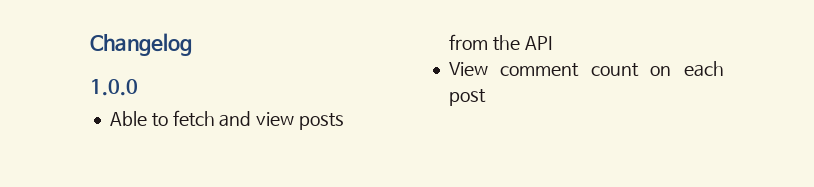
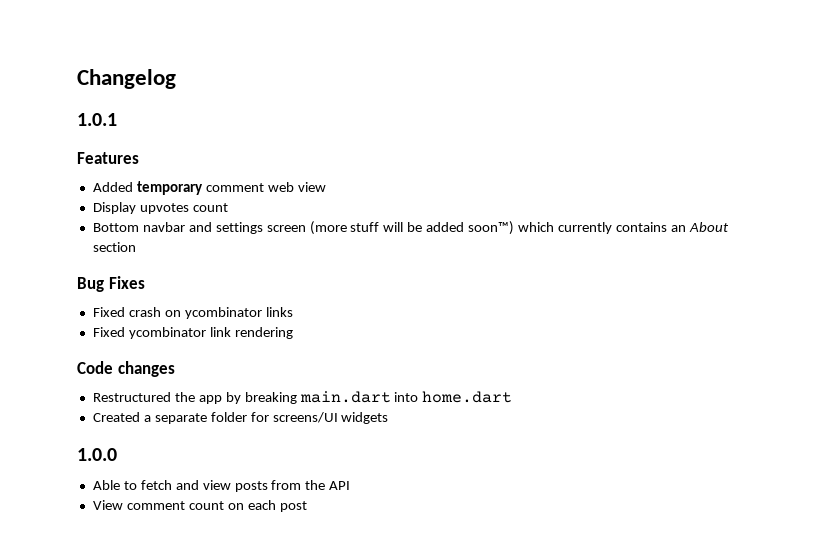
(192, 44) none -> [77,113,117,126] [77,152,139,164] [92,181,326,195] [92,202,228,214] [92,221,729,235] [92,242,136,252] [77,276,145,292] [92,307,293,319] [92,327,293,339] [77,361,175,377] [92,391,513,404] [92,412,389,424] // 1.0.1 // Features // Added temporary comment web view // Display upvotes count // Bottom navbar and settings screen (more stuff will be added soon™) which currently contains an About section // Bug Fixes // Fixed crash on ycombinator links // Fixed ycombinator link rendering // Code changes // Restructured the app by breaking main.dart into home.dart // Created a separate folder for screens/UI widgets

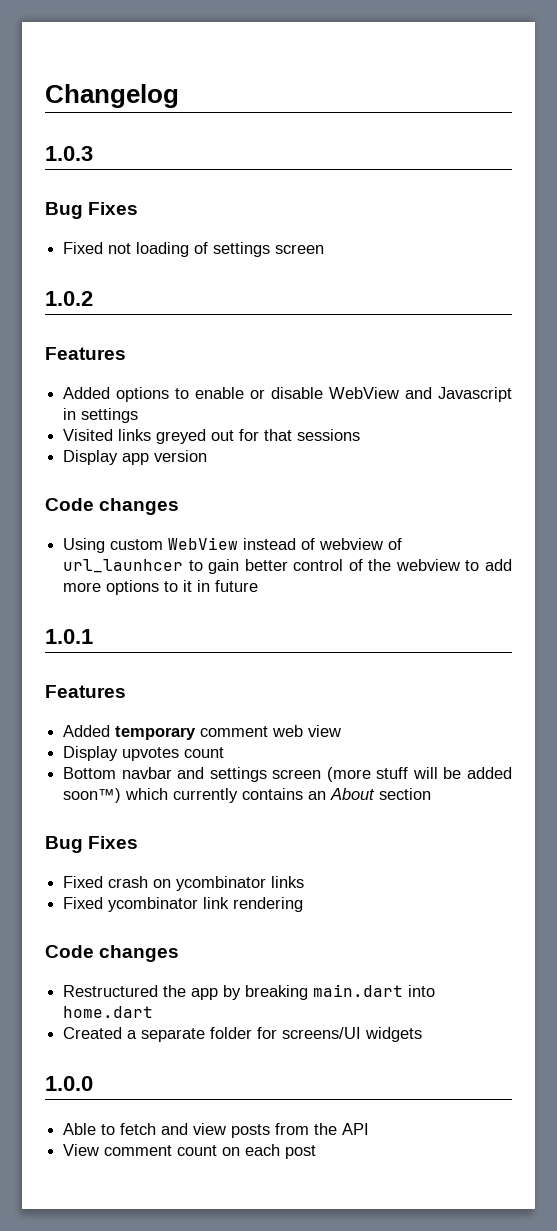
(176, 79) none -> [45,146,93,161] [45,202,139,219] [63,242,325,257] [45,291,93,306] [45,347,126,360] [63,387,512,402] [63,408,139,423] [63,429,361,444] [63,450,208,465] [45,498,180,515] [63,537,403,553] [63,559,512,574] [63,580,259,595] // 1.0.3 // Bug Fixes // Fixed not loading of settings screen // 1.0.2 // Features // Added options to enable or disable WebView and Javascript in settings // Visited links greyed out for that sessions // Display app version // Code changes // Using custom WebView instead of webview of url_launhcer to gain better control of the webview to add more options to it in future

